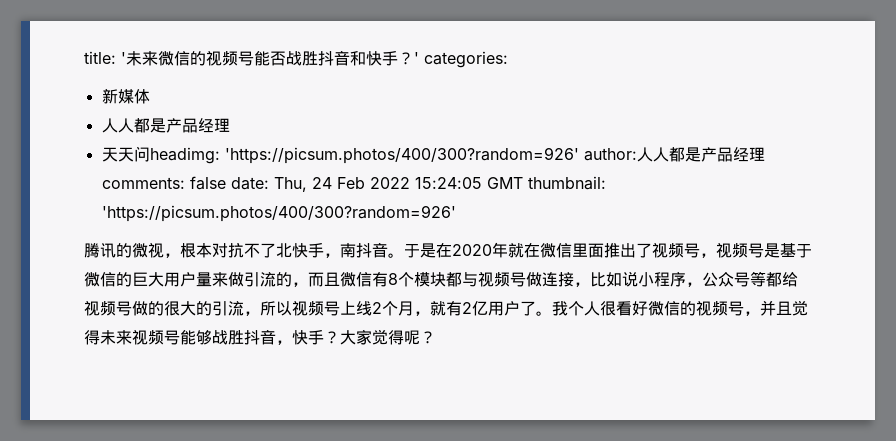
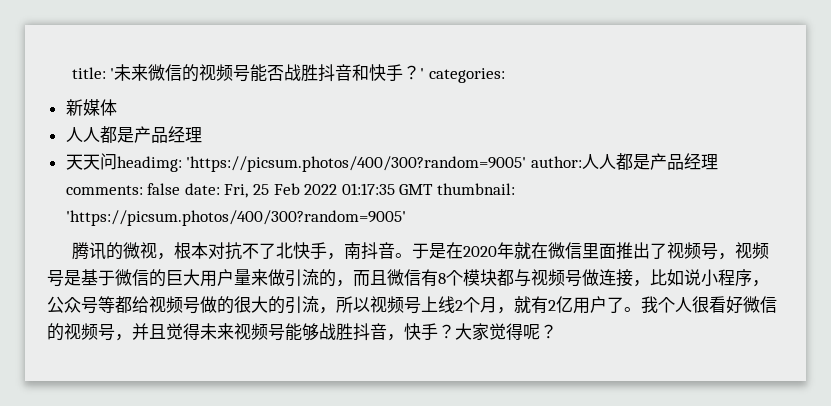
[224,147,579,164] 'https://picsum.photos/400/300?random=926' -> [186,156,527,172] 'https://picsum.photos/400/300?random=9005'
[273,177,332,192] Thu, 24 -> [224,184,270,198] Fri, 25
[414,177,482,189] 15:24:05 -> [341,183,395,195] 01:17:35
[101,205,456,222] 'https://picsum.photos/400/300?random=926' -> [65,210,406,226] 'https://picsum.photos/400/300?random=9005'

